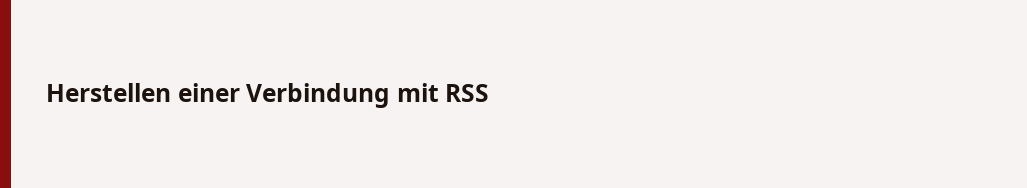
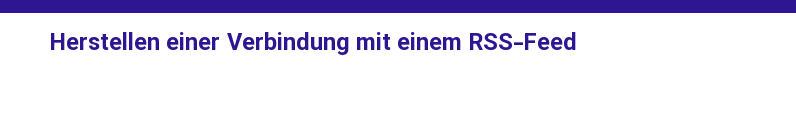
[445,84,490,102] RSS -> [397,32,577,50] einem RSS-Feed

